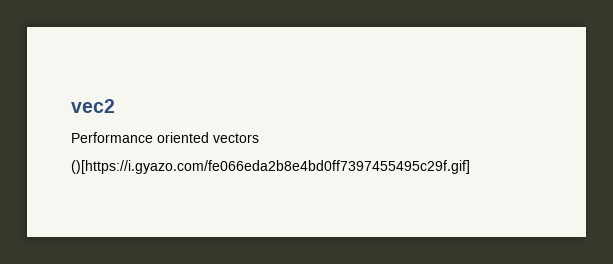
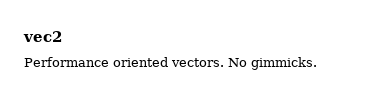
[213,133,259,143] [71,160,470,174] vectors // ()[https://i.gyazo.com/fe066eda2b8e4bd0ff7397455495c29f.gif] -> [171,57,317,70] vectors. No gimmicks.

